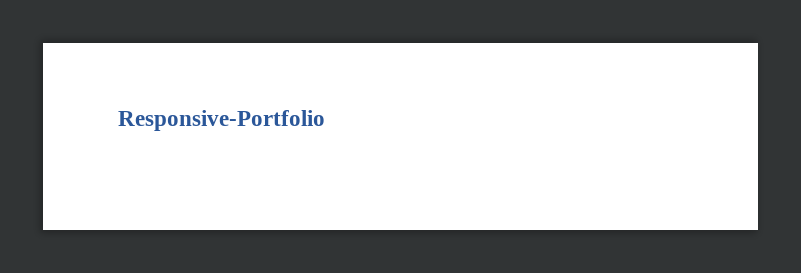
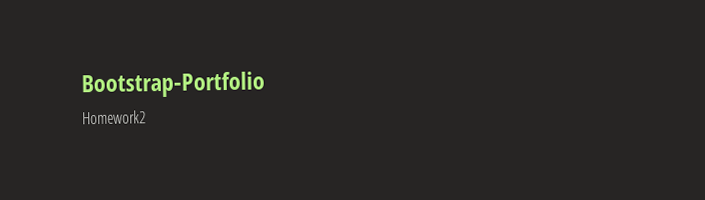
[118,110,325,131] Responsive-Portfolio -> [81,71,265,99] [82,110,146,125] Bootstrap-Portfolio // Homework2

